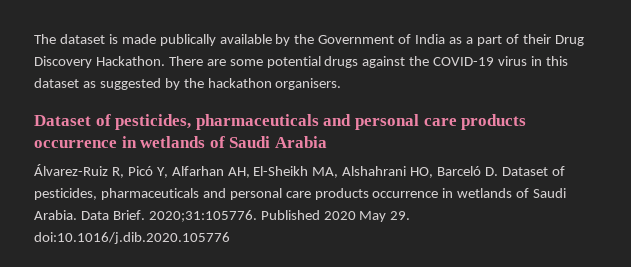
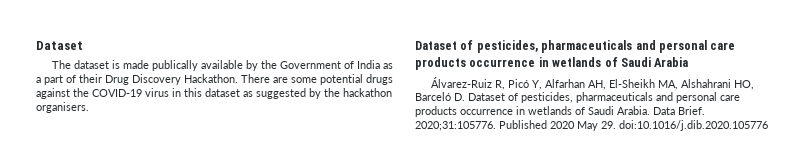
(34, 39) none -> [36,41,83,50] Dataset //

